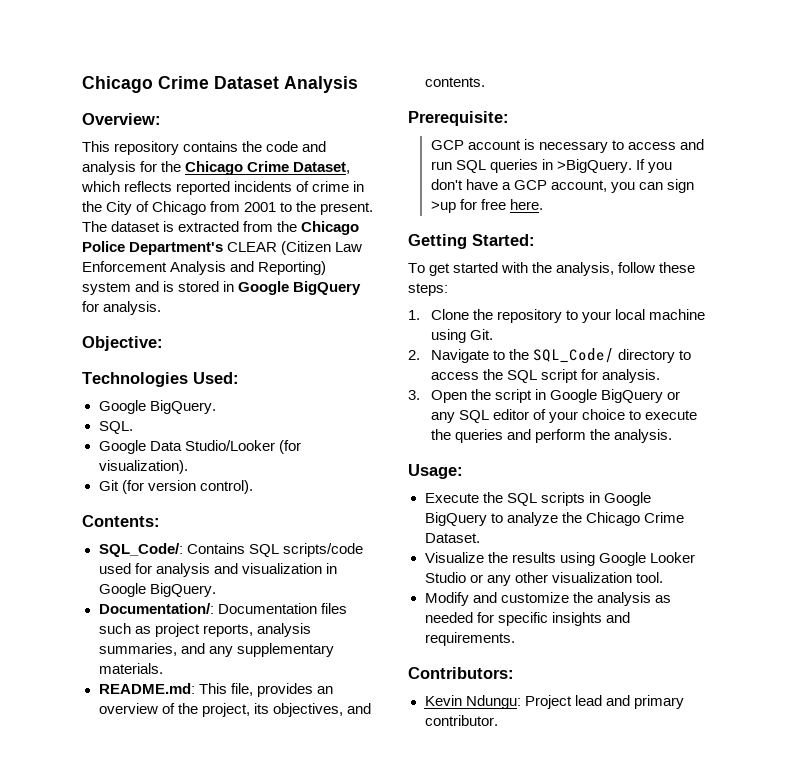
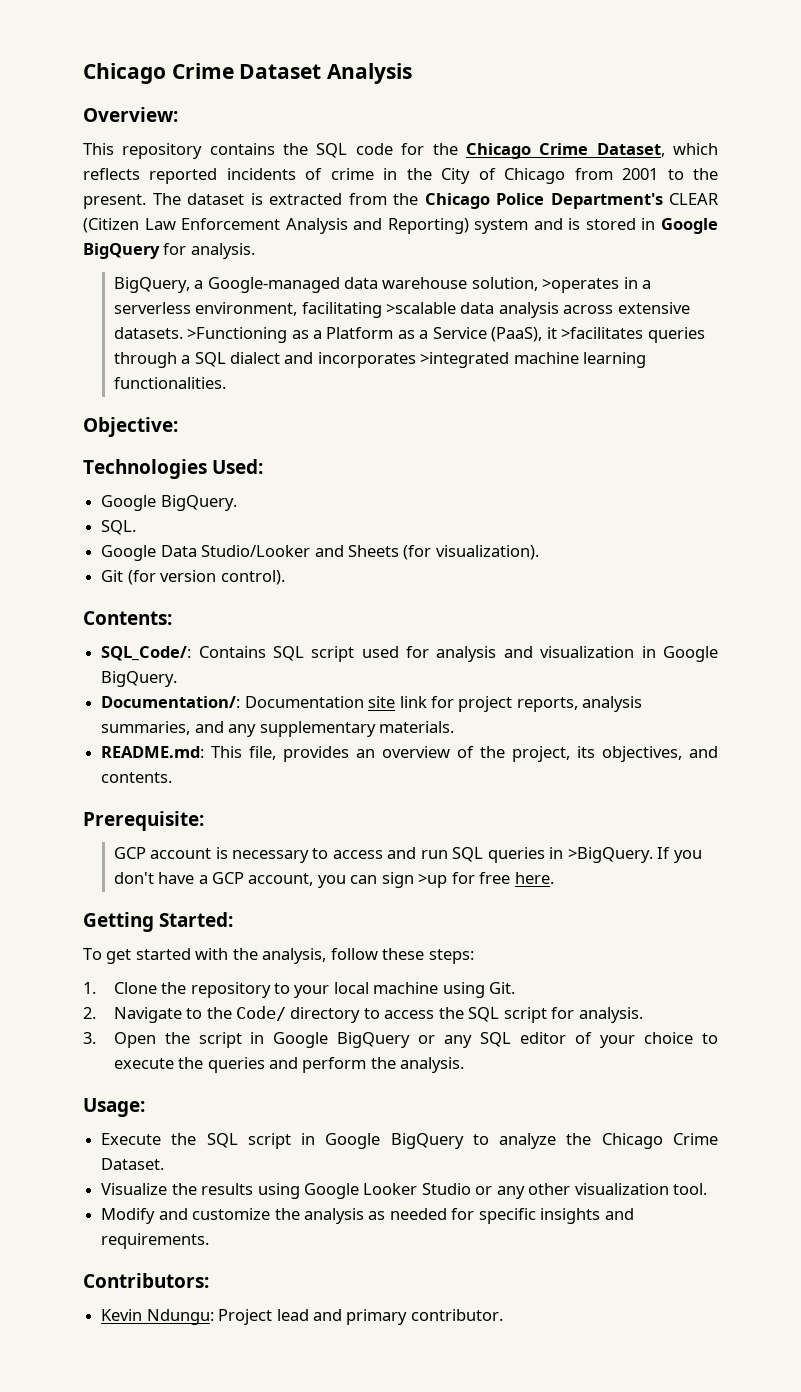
[266,141,327,152] [82,161,136,175] code and analysis -> [316,143,393,158] SQL code
(162, 308) none -> [113,277,652,293] [113,302,690,318] [113,327,705,343] [113,352,647,368] [113,377,226,389] // BigQuery, a Google-managed data warehouse solution, >operates in a serverless environment, facilitating >scalable data analysis across extensive datasets. >Functioning as a Platform as a Service (PaaS), it >facilitates queries through a SQL dialect and incorporates >integrated machine learning functionalities.
(275, 445) none -> [314,545,399,557] and Sheets
[282,543,363,557] scripts/code -> [311,646,355,662] script
[320,603,347,614] [98,623,151,634] files such as -> [368,696,454,708] site link for
[532,348,614,363] SQL_Code/ -> [235,1006,286,1021] Code/
[540,492,585,506] scripts -> [247,1133,291,1149] script

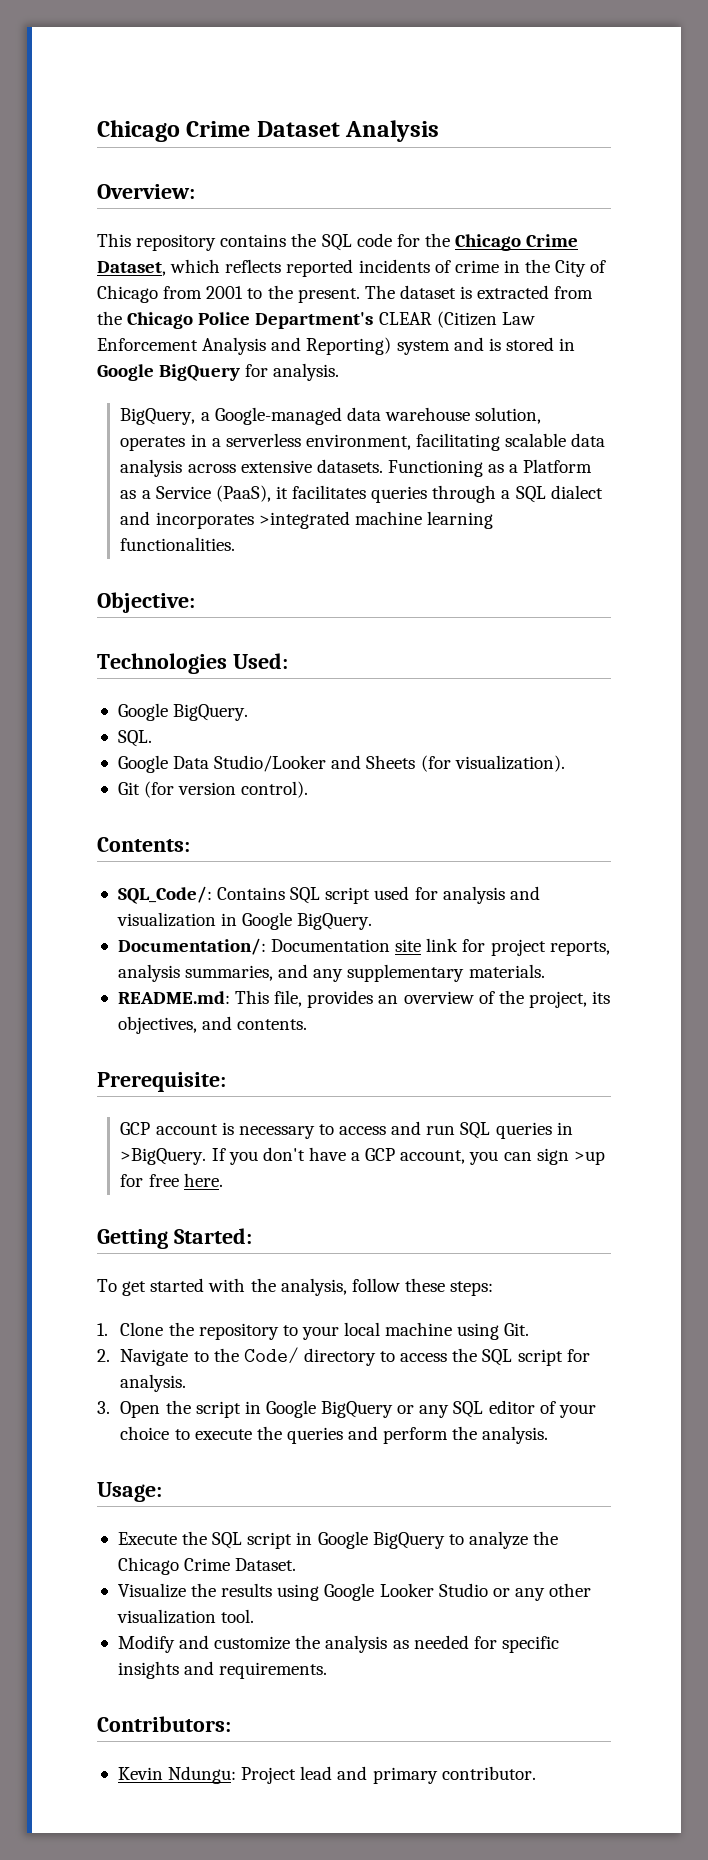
[542,278,620,293] >operates -> [120,436,186,451] operates
[385,302,456,314] >scalable -> [505,433,567,447] scalable
[187,327,288,343] >Functioning -> [387,460,483,477] Functioning
[561,327,644,339] >facilitates -> [292,485,367,499] facilitates

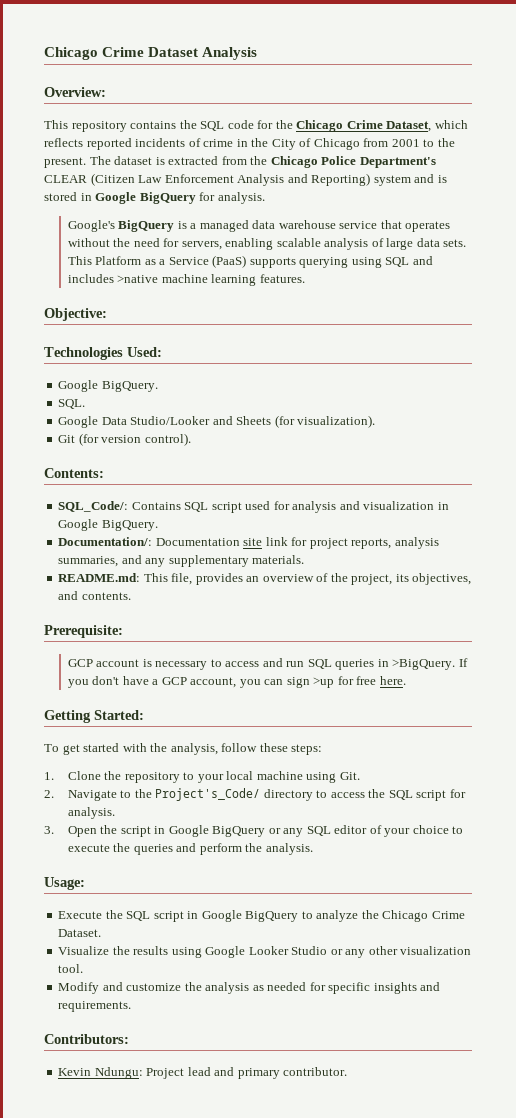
[120,407,542,425] [120,433,606,451] [120,459,593,477] [120,485,603,503] [120,511,350,529] BigQuery, a Google-managed data warehouse solution, operates in a serverless environment, facilitating scalable data analysis across extensive datasets. Functioning as a Platform as a Service (PaaS), it facilitates queries through a SQL dialect and incorporates >integrated -> [67,220,451,232] [67,238,467,250] [67,255,433,268] [67,274,159,283] Google's BigQuery is a managed data warehouse service that operates without the need for servers, enabling scalable analysis of large data sets. This Platform as a Service (PaaS) supports querying using SQL and includes >native
[120,537,236,551] functionalities. -> [259,274,305,283] features.
[243,1347,299,1364] Code/ -> [155,788,261,801] Project's_Code/

